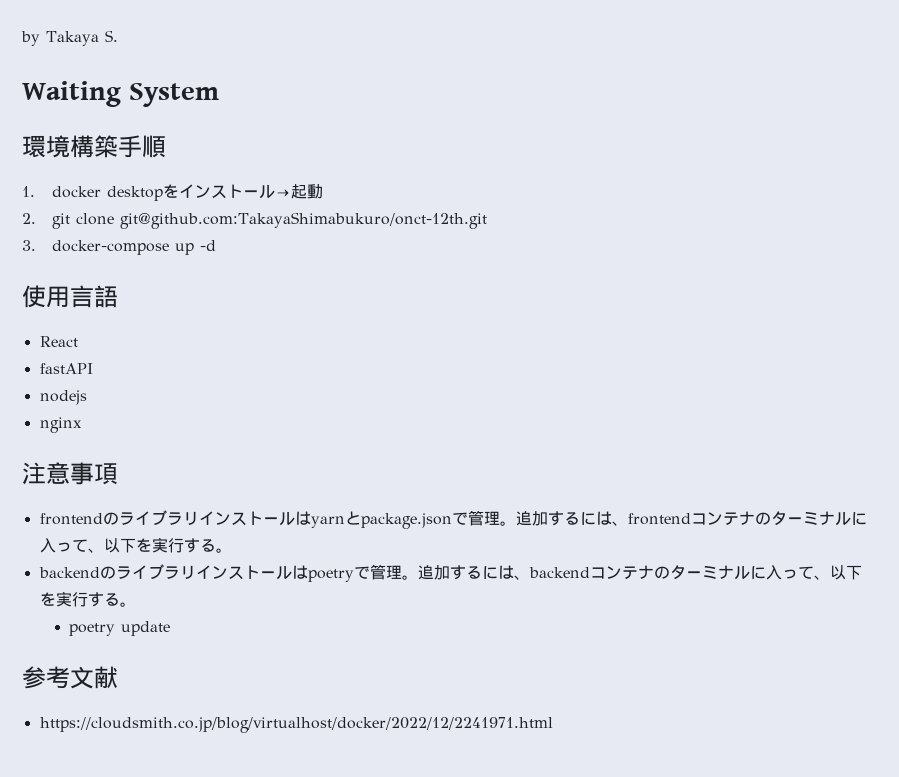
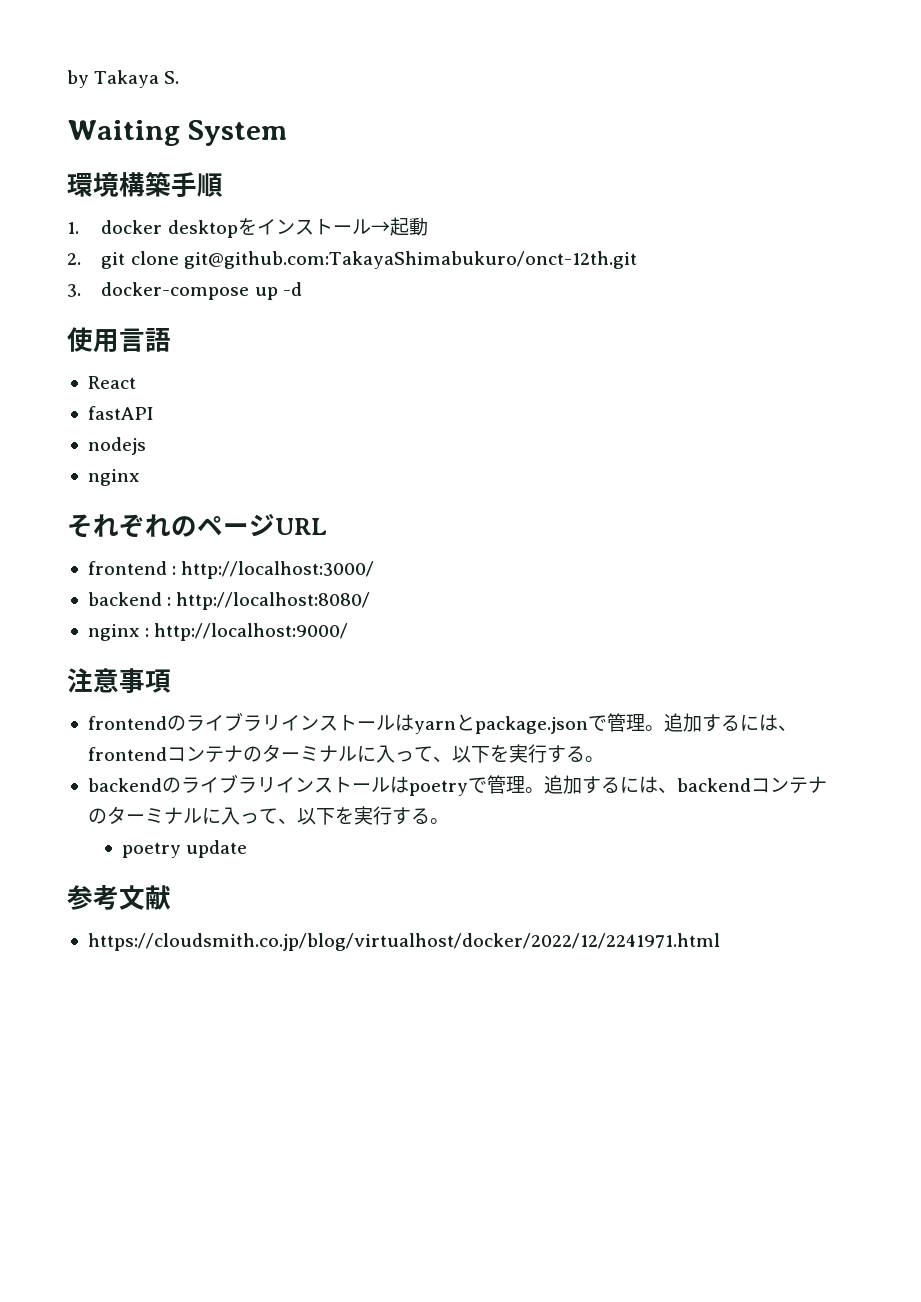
(82, 425) none -> [67,514,327,538] [87,561,375,579] [87,592,371,610] [87,623,349,641] // それぞれのページURL // frontend : http://localhost:3000/ // backend : http://localhost:8080/ // nginx : http://localhost:9000/

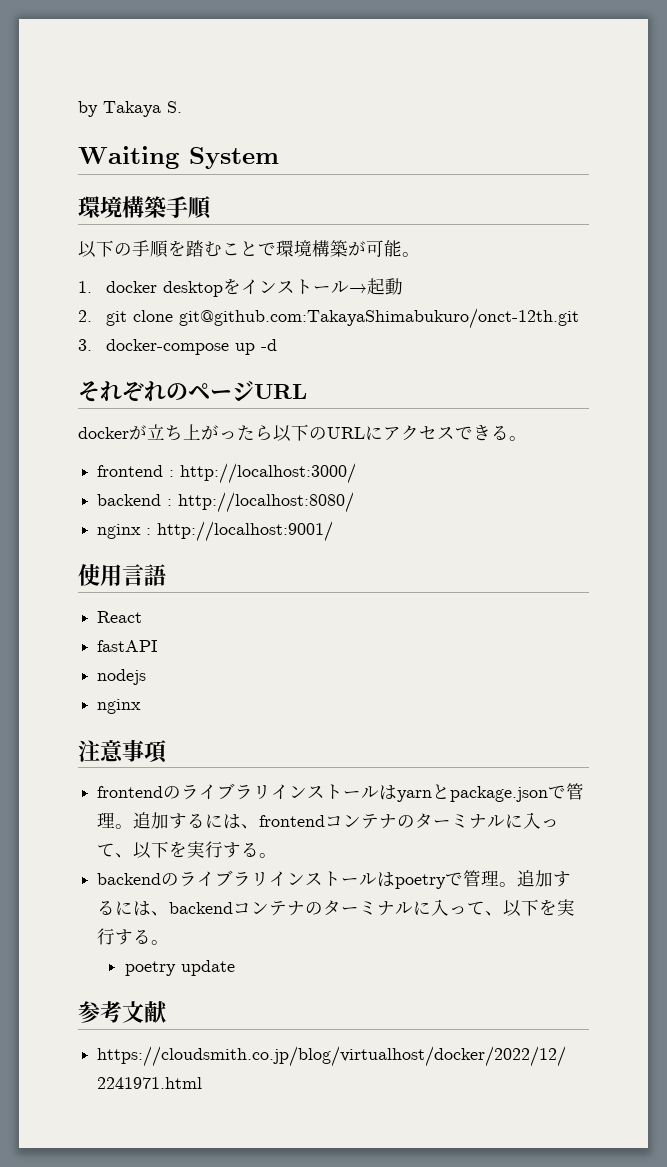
(223, 185) none -> [78,240,420,258] // 以下の手順を踏むことで環境構築が可能。
(302, 289) none -> [78,380,307,402] [78,424,527,442] [97,463,357,484] [97,492,355,513] [97,521,334,542] // それぞれのページURL // dockerが立ち上がったら以下のURLにアクセスできる。 // frontend : http://localhost:3000/ // backend : http://localhost:8080/ // nginx : http://localhost:9001/
[67,514,327,538] [87,561,375,579] [87,592,371,610] [87,623,349,641] // それぞれのページURL // frontend : http://localhost:3000/ // backend : http://localhost:8080/ // nginx : http://localhost:9000/ -> (142, 706) none

